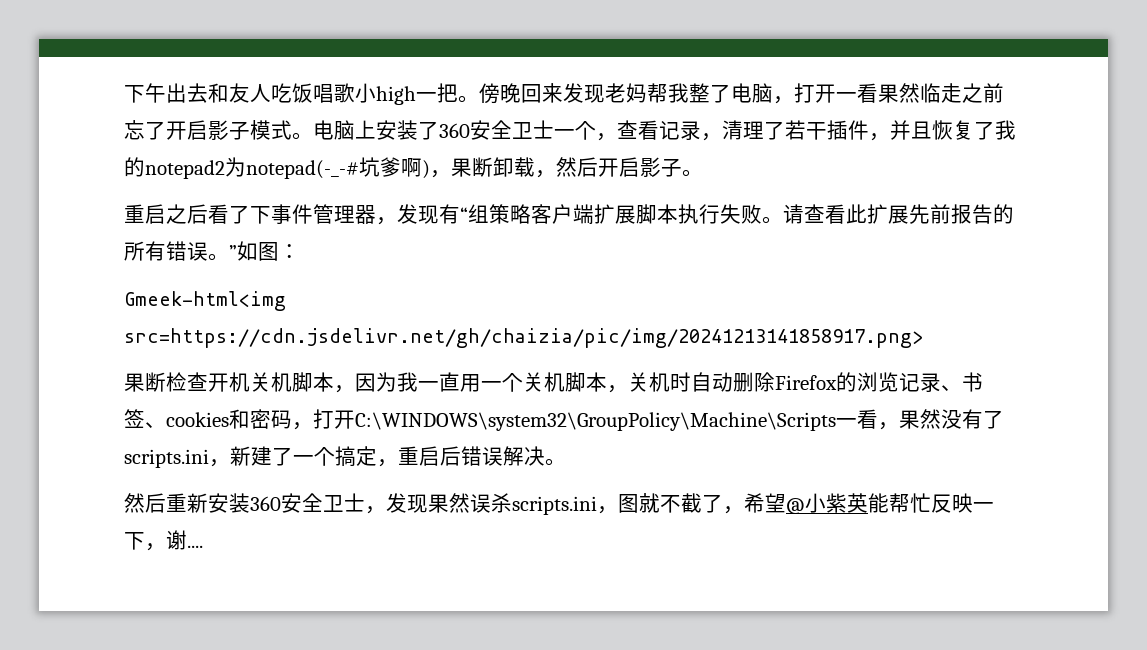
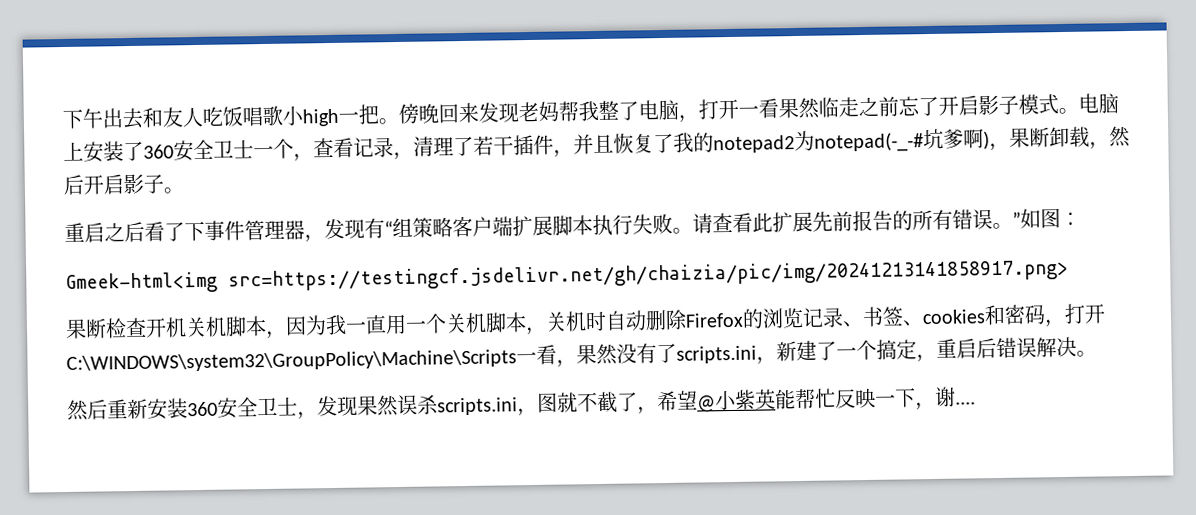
[124,328,923,348] src=https://cdn.jsdelivr.net/gh/chaizia/pic/img/20241213141858917.png> -> [228,258,1069,292] src=https://testingcf.jsdelivr.net/gh/chaizia/pic/img/20241213141858917.png>

